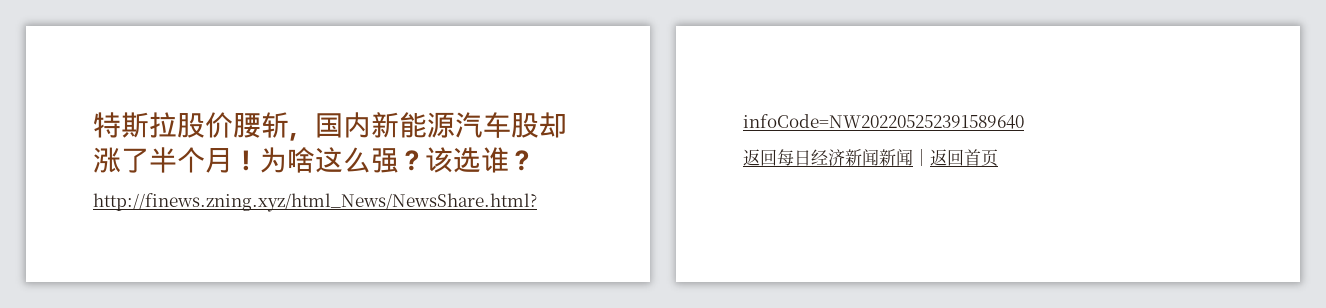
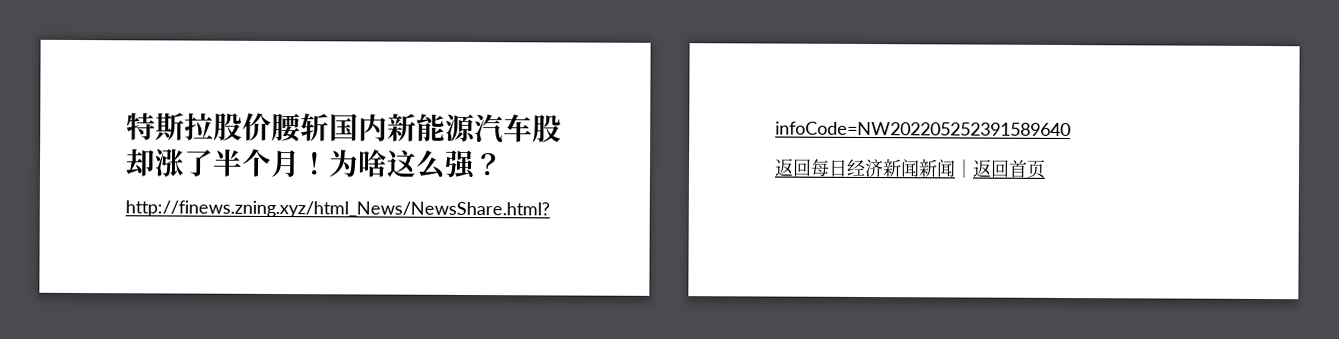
[289,133,315,141] ， -> (330, 127) none
[425,147,535,173] 该选谁？ -> (504, 164) none

